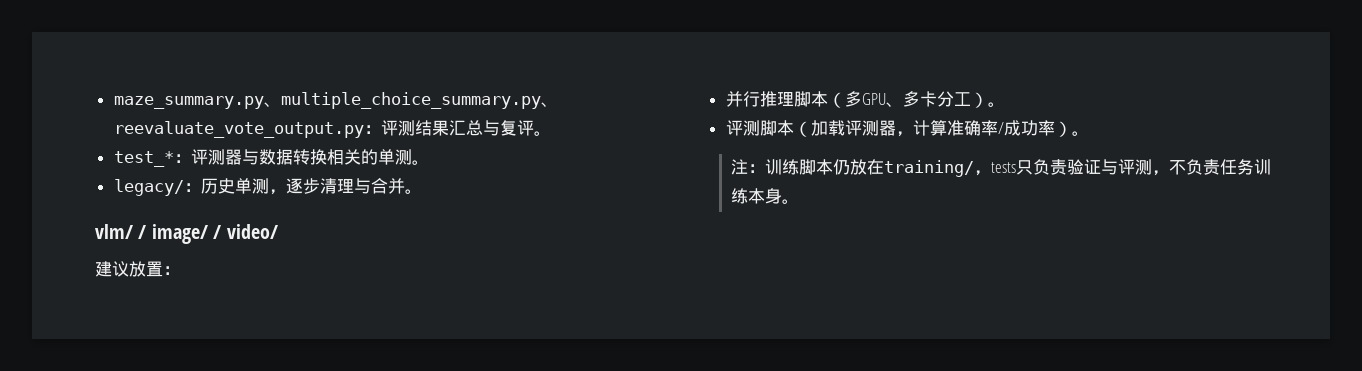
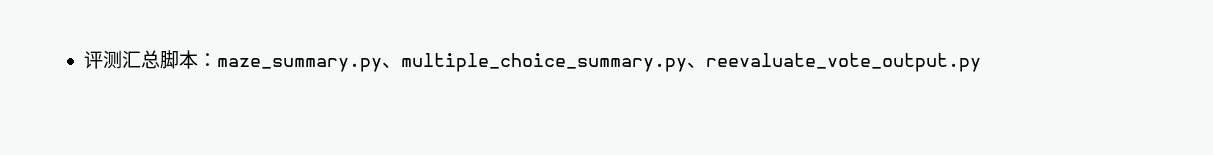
(113, 102) none -> [83,50,217,69] 评测汇总脚本：
[363,120,551,136] [113,149,429,167] [113,178,422,196] [95,224,278,244] [95,261,180,277] [725,91,1005,108] [725,120,1089,137] [731,159,1272,177] [731,188,800,204] ：评测结果汇总与复评。 // test_*：评测器与数据转换相关的单测。 // legacy/：历史单测，逐步清理与合并。 // vlm/ / image/ / video/ // 建议放置： // 并行推理脚本（多GPU、多卡分工）。 // 评测脚本（加载评测器，计算准确率/成功率）。 // 注：训练脚本仍放在training/，tests只负责验证与评测，不负责任务训练本身。 -> (981, 62) none

